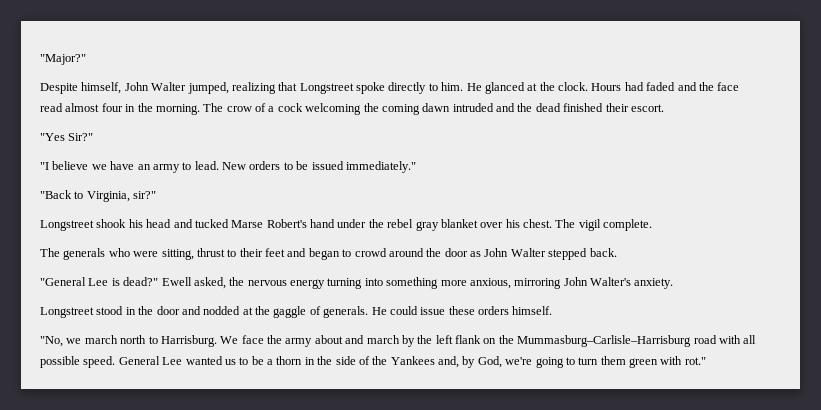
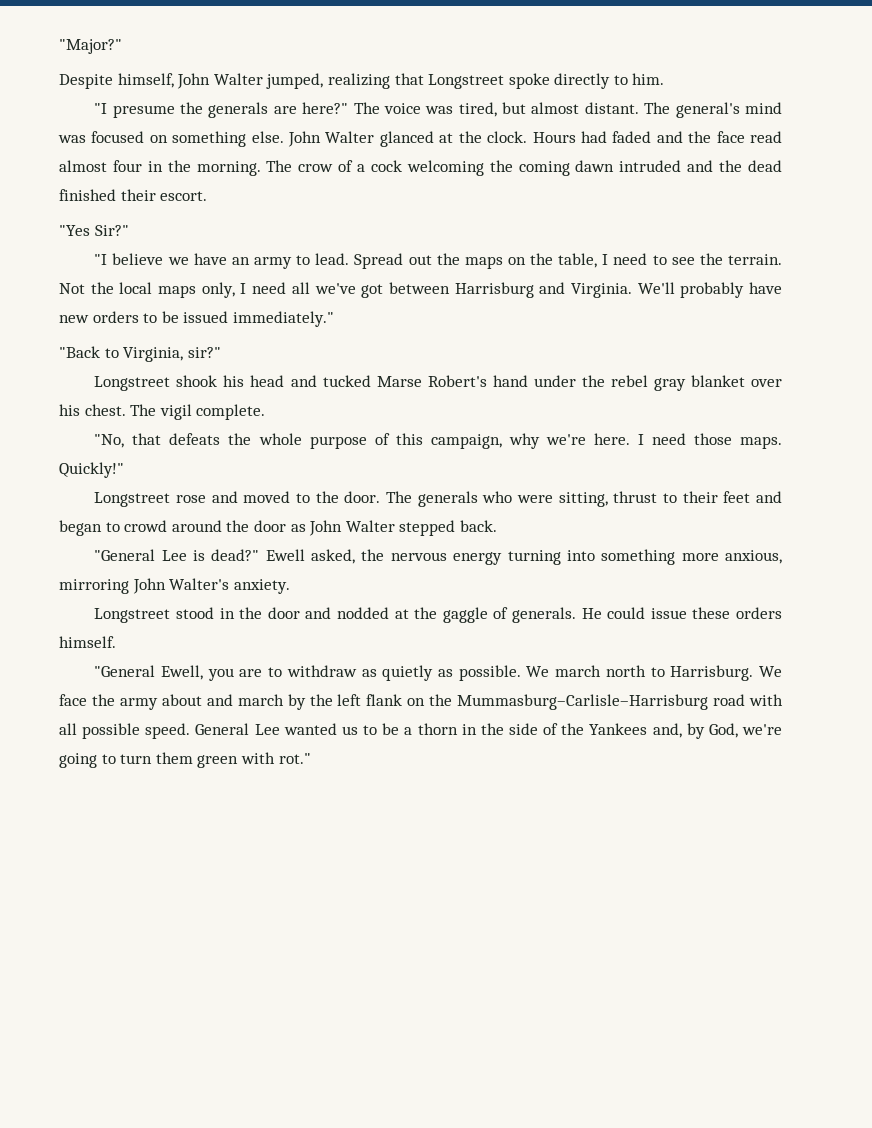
[466,83,482,91] He -> [94,102,782,118] [58,131,375,147] // "I presume the generals are here?" The voice was tired, but almost distant. The general's mind was focused on something else. John Walter
[222,162,246,170] New -> [354,253,782,269] [59,282,782,298] [59,315,89,323] Spread out the maps on the table, I need to see the terrain. Not the local maps only, I need all we've got between Harrisburg and Virginia. We'll probably have new
(653, 225) none -> [94,433,782,449] [59,462,124,478] [94,491,381,507] "No, that defeats the whole purpose of this campaign, why we're here. I need those maps. Quickly!" // Longstreet rose and moved to the door.
[40,336,82,347] "No, we -> [94,665,550,681] "General Ewell, you are to withdraw as quietly as possible. We

